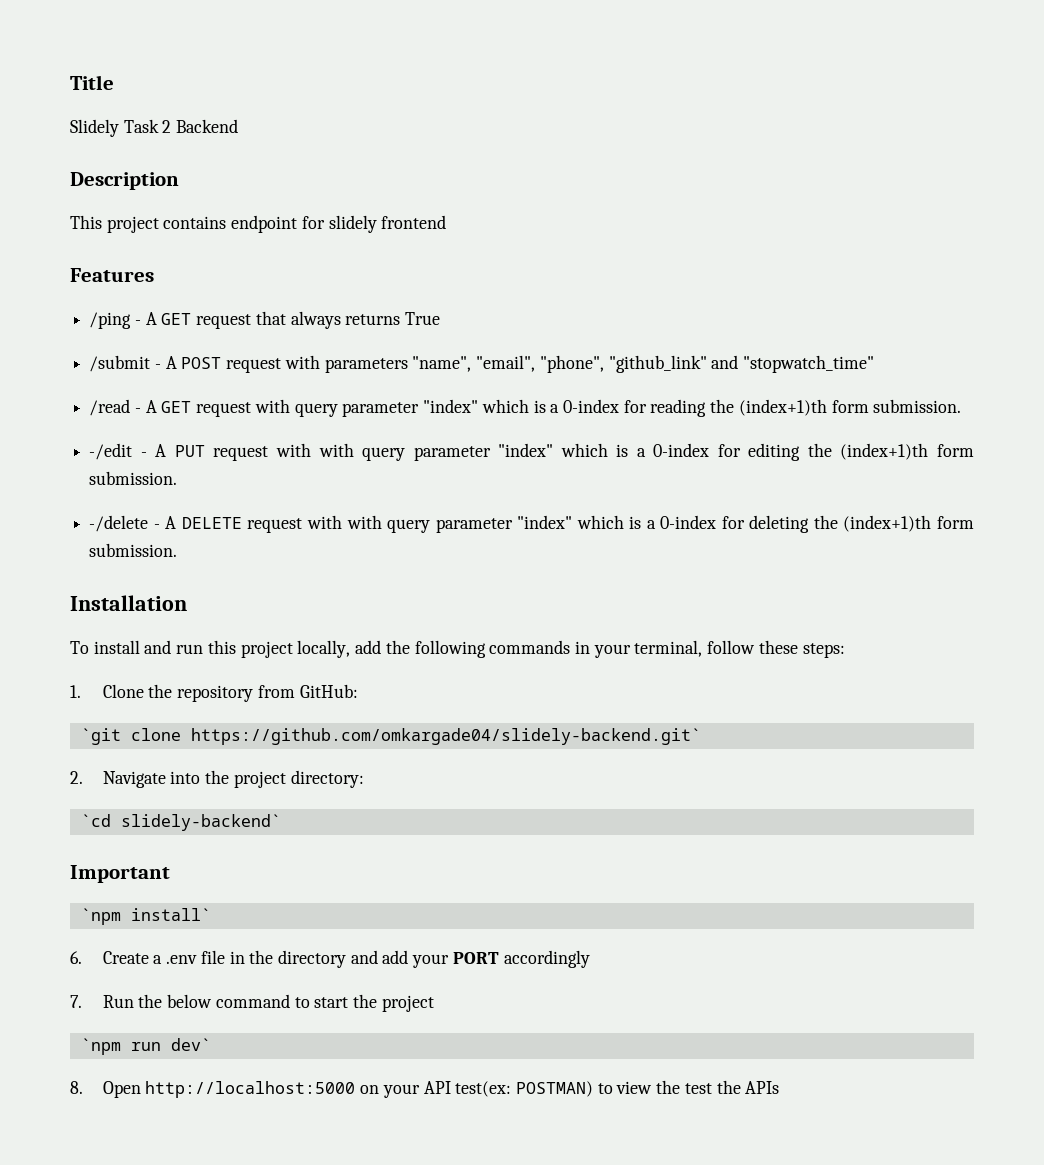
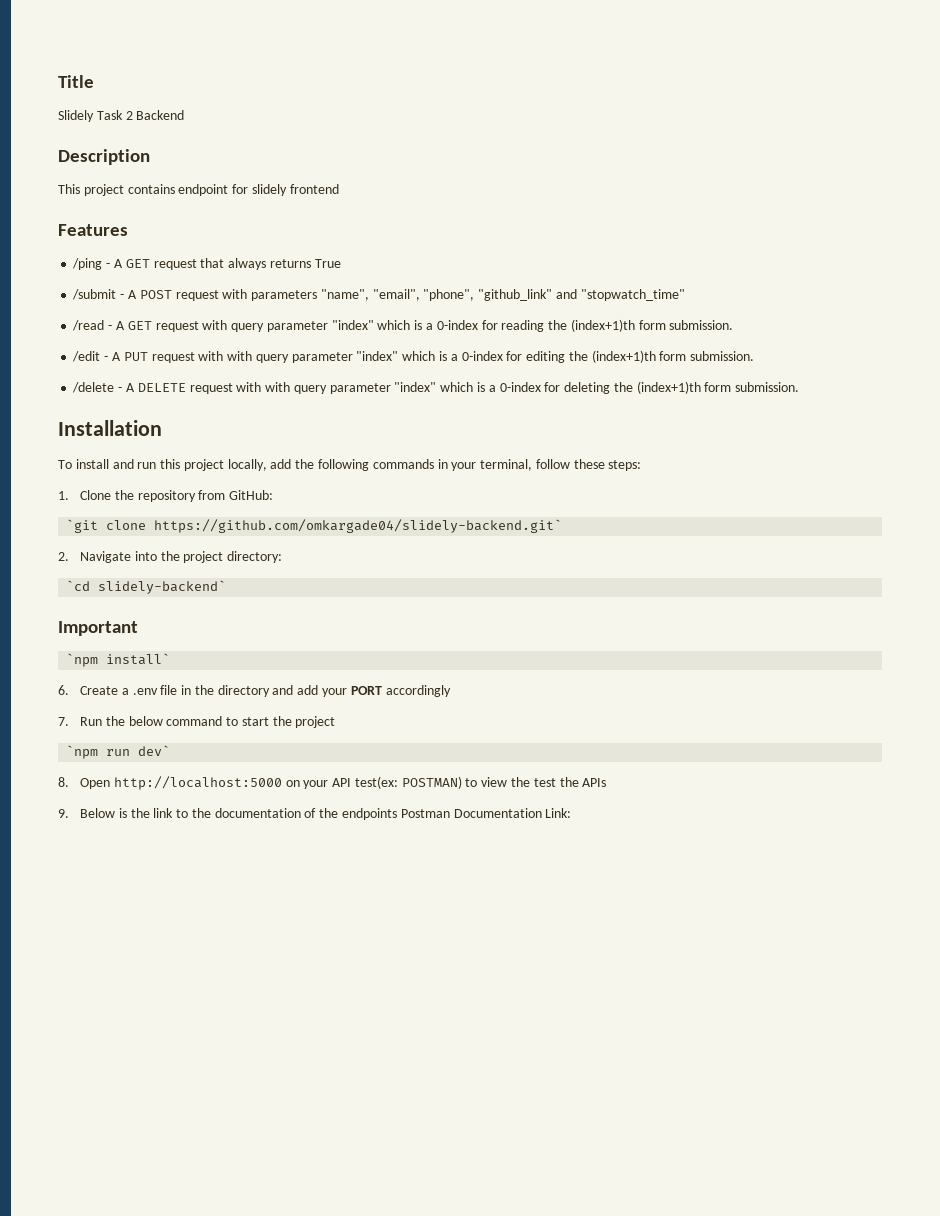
[89,443,133,460] -/edit -> [72,351,101,362] /edit
[89,515,149,532] -/delete -> [72,382,115,393] /delete
(780, 1087) none -> [58,808,572,820] // 9. Below is the link to the documentation of the endpoints Postman Documentation Link:

